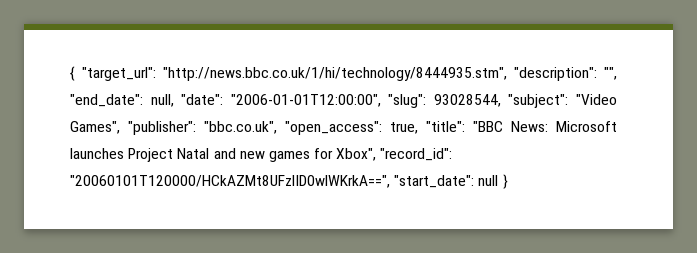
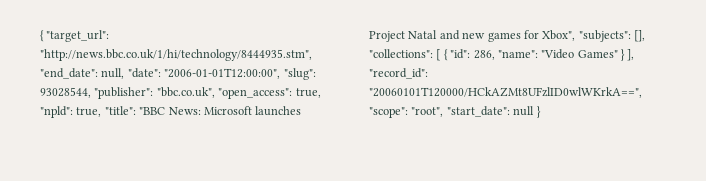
[514,67,617,81] "description": "", -> (312, 55) none
[508,94,617,108] [70,121,120,134] "subject": "Video Games", -> (91, 92) none
(418, 128) none -> [40,106,102,118] "npld": true,
[380,148,453,161] [70,175,390,188] "record_id": "20060101T120000/HCkAZMt8UFzlID0wlWKrkA==", -> [578,30,645,42] [369,49,635,61] [369,68,428,79] [369,87,642,98] [369,107,444,118] "subjects": [], "collections": [ { "id": 286, "name": "Video Games" } ], "record_id": "20060101T120000/HCkAZMt8UFzlID0wlWKrkA==", "scope": "root",

